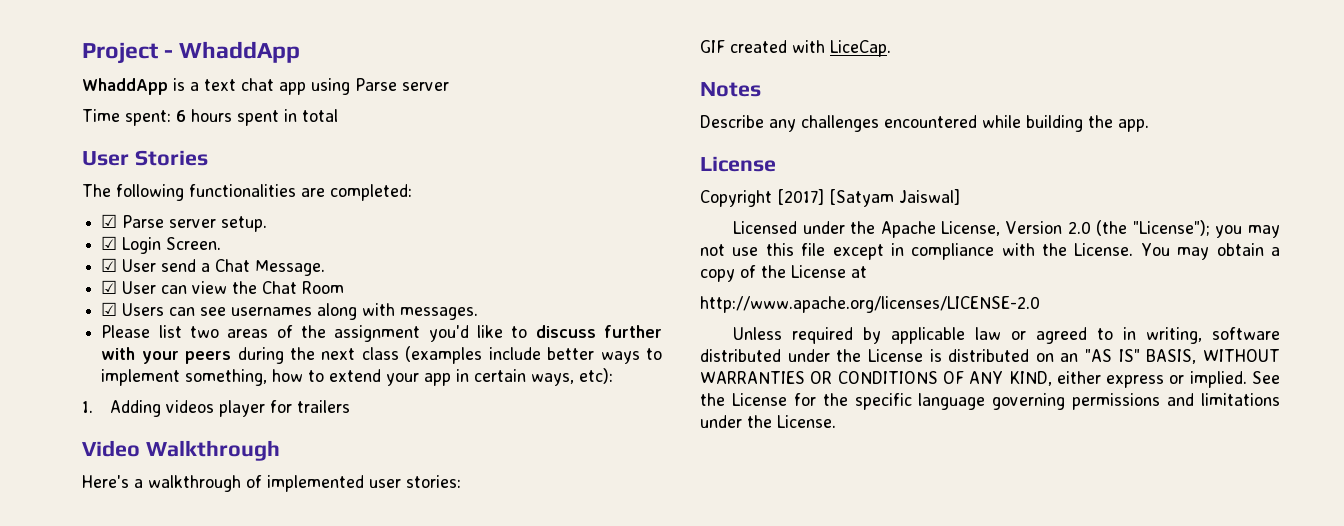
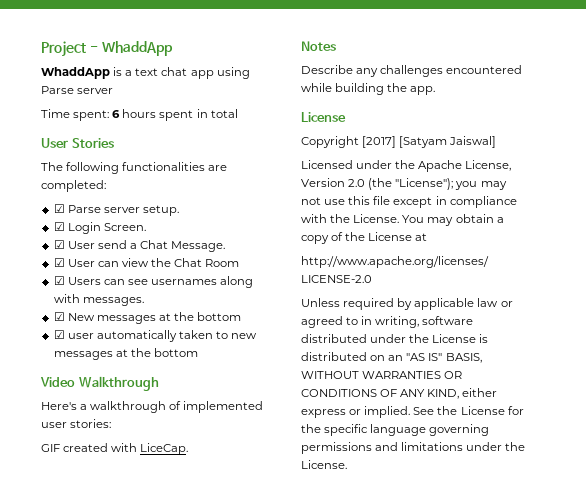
[101,325,662,342] [101,346,662,364] [101,368,614,386] [82,400,350,417] Please list two areas of the assignment you'd like to discuss further with your peers during the next class (examples include better ways to implement something, how to extend your app in certain ways, etc): // 1. Adding videos player for trailers -> [53,312,242,324] [53,330,258,342] [53,348,198,360] ☑ New messages at the bottom // ☑ user automatically taken to new messages at the bottom

